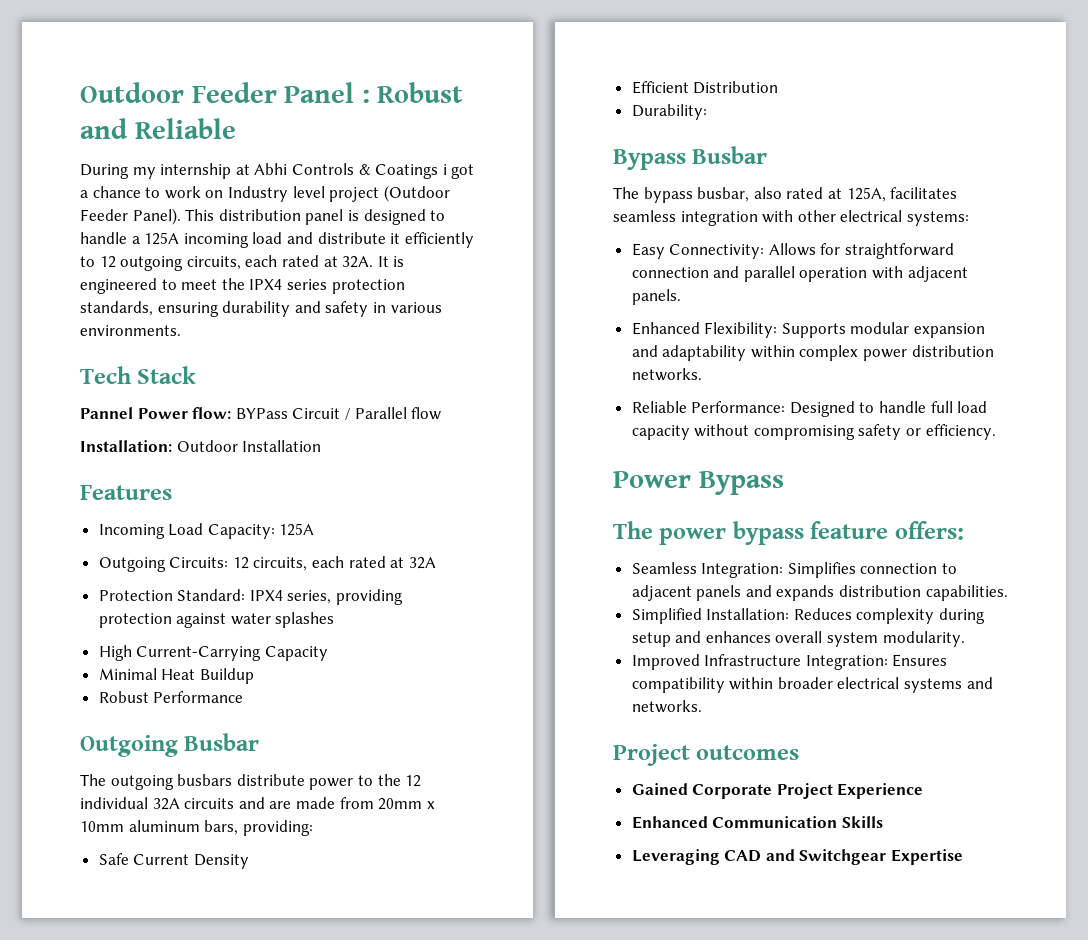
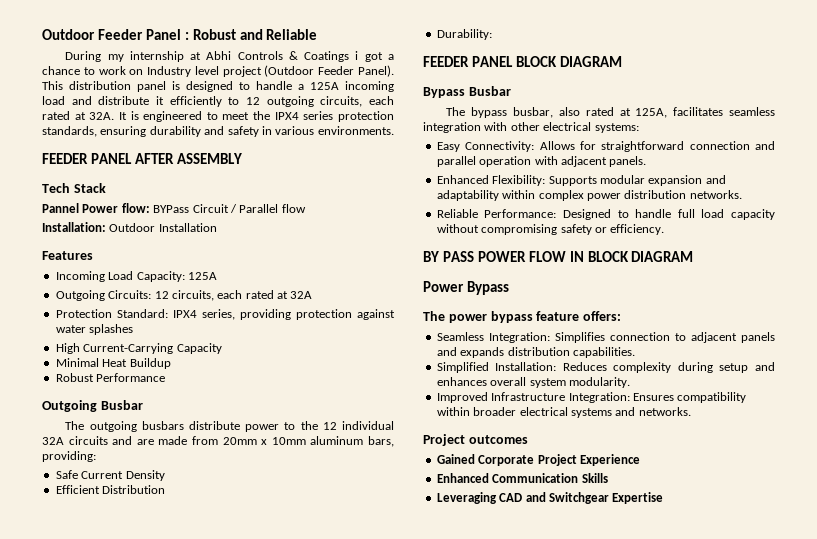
(181, 330) none -> [42,153,242,164] // FEEDER PANEL AFTER ASSEMBLY
(707, 112) none -> [423,56,622,67] // FEEDER PANEL BLOCK DIAGRAM
(996, 432) none -> [423,251,694,262] // BY PASS POWER FLOW IN BLOCK DIAGRAM

